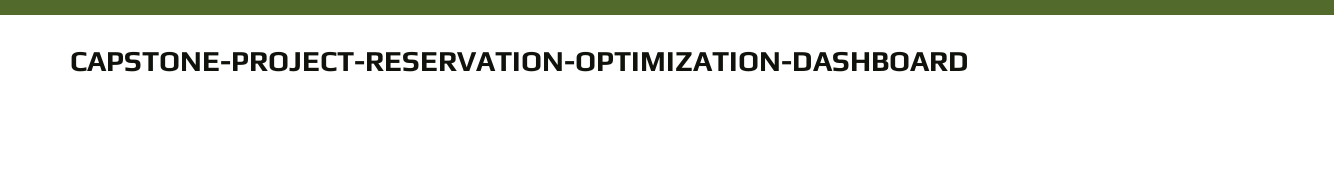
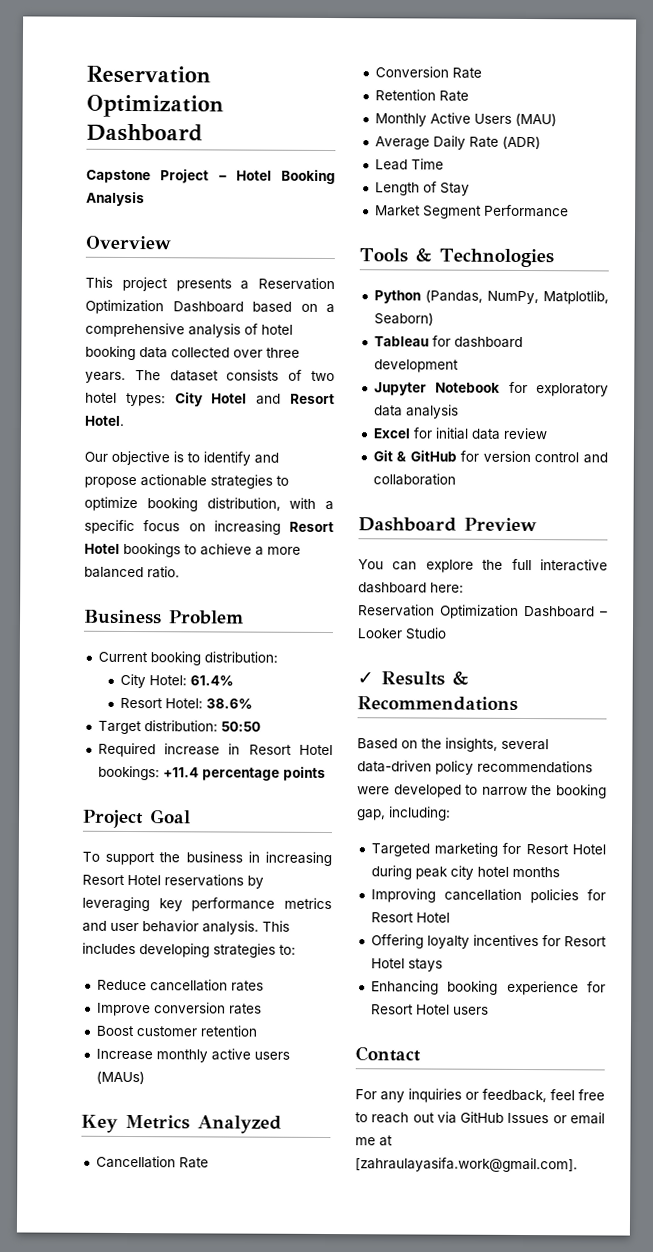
[70,51,969,72] CAPSTONE-PROJECT-RESERVATION-OPTIMIZATION-DASHBOARD -> [86,65,211,84] [86,94,224,118] [86,123,203,142] [86,169,336,185] [86,191,145,207] [85,235,171,250] [85,276,335,292] [85,299,335,315] [85,322,293,338] [85,345,300,361] [85,369,335,383] [85,392,335,407] [85,415,125,426] [84,450,279,466] [84,474,289,489] [84,496,334,512] [84,519,334,535] [84,542,301,558] [84,566,180,579] [84,609,244,625] [97,651,278,666] [119,673,234,689] [119,697,253,710] [97,720,261,735] [97,742,333,758] [97,765,326,781] [82,809,191,829] [82,851,332,867] [82,874,264,889] [82,896,332,912] [82,920,290,935] [82,942,296,958] [96,979,264,992] [96,1002,262,1017] [95,1025,257,1037] [95,1048,290,1063] [95,1070,145,1085] [81,1114,282,1134] [95,1155,209,1169] [374,66,482,79] [374,89,469,102] [374,112,557,127] [374,135,541,150] [374,158,444,171] [374,181,470,196] [374,204,569,219] [359,247,554,268] [373,289,609,305] [373,312,434,326] [373,335,523,348] [373,359,459,373] [373,381,609,397] [373,404,459,419] [372,427,548,440] [372,450,608,464] [372,473,456,486] [358,517,537,532] [358,558,608,573] [358,582,464,594] [358,604,608,619] [357,627,446,640] [357,670,469,686] [357,696,518,711] [357,737,549,752] [357,760,593,775] [357,784,607,799] [357,806,451,821] [370,842,606,857] [370,865,560,880] [370,888,606,904] [370,912,450,923] [370,934,607,949] [370,958,443,972] [370,980,606,996] [370,1004,489,1015] [355,1046,421,1062] [355,1088,605,1103] [355,1111,605,1125] [355,1135,393,1147] [355,1157,578,1173] Reservation Optimization Dashboard // Capstone Project – Hotel Booking Analysis // Overview // This project presents a Reservation Optimization Dashboard based on a comprehensive analysis of hotel booking data collected over three years. The dataset consists of two hotel types: City Hotel and Resort Hotel. // Our objective is to identify and propose actionable strategies to optimize booking distribution, with a specific focus on increasing Resort Hotel bookings to achieve a more balanced ratio. // Business Problem // Current booking distribution: // City Hotel: 61.4% // Resort Hotel: 38.6% // Target distribution: 50:50 // Required increase in Resort Hotel bookings: +11.4 percentage points // Project Goal // To support the business in increasing Resort Hotel reservations by leveraging key performance metrics and user behavior analysis. This includes developing strategies to: // Reduce cancellation rates // Improve conversion rates // Boost customer retention // Increase monthly active users (MAUs) // Key Metrics Analyzed // Cancellation Rate // Conversion Rate // Retention Rate // Monthly Active Users (MAU) // Average Daily Rate (ADR) // Lead Time // Length of Stay // Market Segment Performance // Tools & Technologies // Python (Pandas, NumPy, Matplotlib, Seaborn) // Tableau for dashboard development // Jupyter Notebook for exploratory data analysis // Excel for initial data review // Git & GitHub for version control and collaboration // Dashboard Preview // You can explore the full interactive dashboard here: // Reservation Optimization Dashboard – Looker Studio // ✓ Results & Recommendations // Based on the insights, several data-driven policy recommendations were developed to narrow the booking gap, including: // Targeted marketing for Resort Hotel during peak city hotel months // Improving cancellation policies for Resort Hotel // Offering loyalty incentives for Resort Hotel stays // Enhancing booking experience for Resort Hotel users // Contact // For any inquiries or feedback, feel free to reach out via GitHub Issues or email me at [zahraulayasifa.work@gmail.com].

